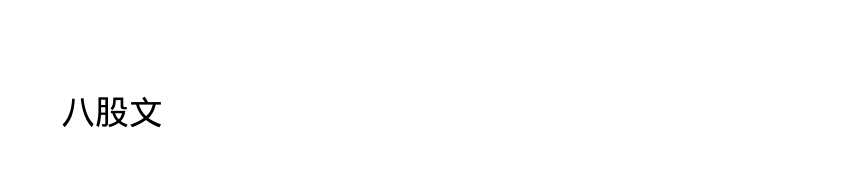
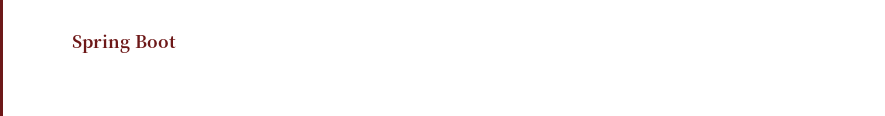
[61,96,163,128] 八股文 -> [72,34,176,53] Spring Boot

